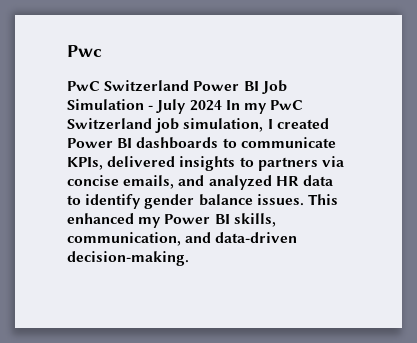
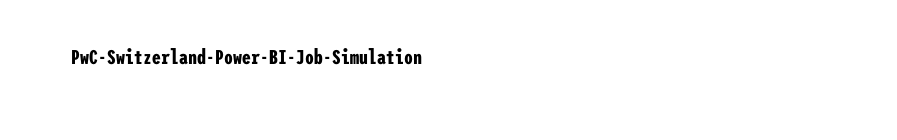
[67,45,102,57] [67,80,287,94] [67,99,304,114] [67,118,329,133] [67,137,336,149] [67,156,344,171] [67,175,333,190] [67,194,338,209] [67,213,276,228] [67,232,298,246] [67,251,189,266] Pwc // PwC Switzerland Power BI Job Simulation - July 2024 In my PwC Switzerland job simulation, I created Power BI dashboards to communicate KPIs, delivered insights to partners via concise emails, and analyzed HR data to identify gender balance issues. This enhanced my Power BI skills, communication, and data-driven decision-making. -> [71,48,422,65] PwC-Switzerland-Power-BI-Job-Simulation

